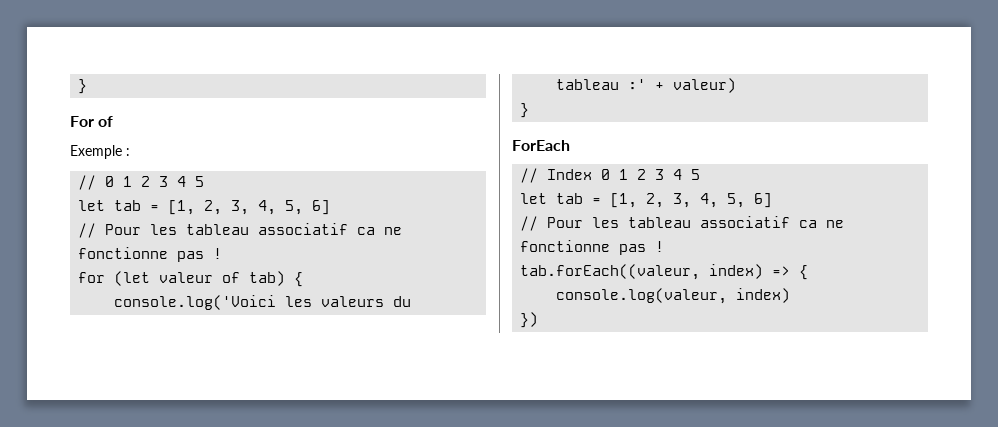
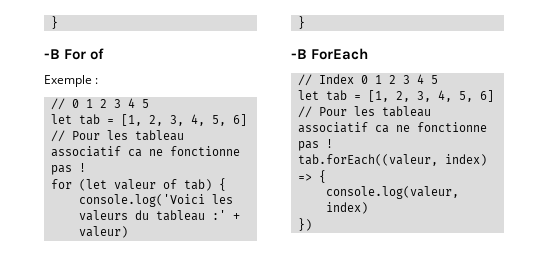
[78,79,88,94] } // -> [50,16,58,29] [44,49,60,59] } // -B
(530, 110) none -> [291,49,307,59] -B

